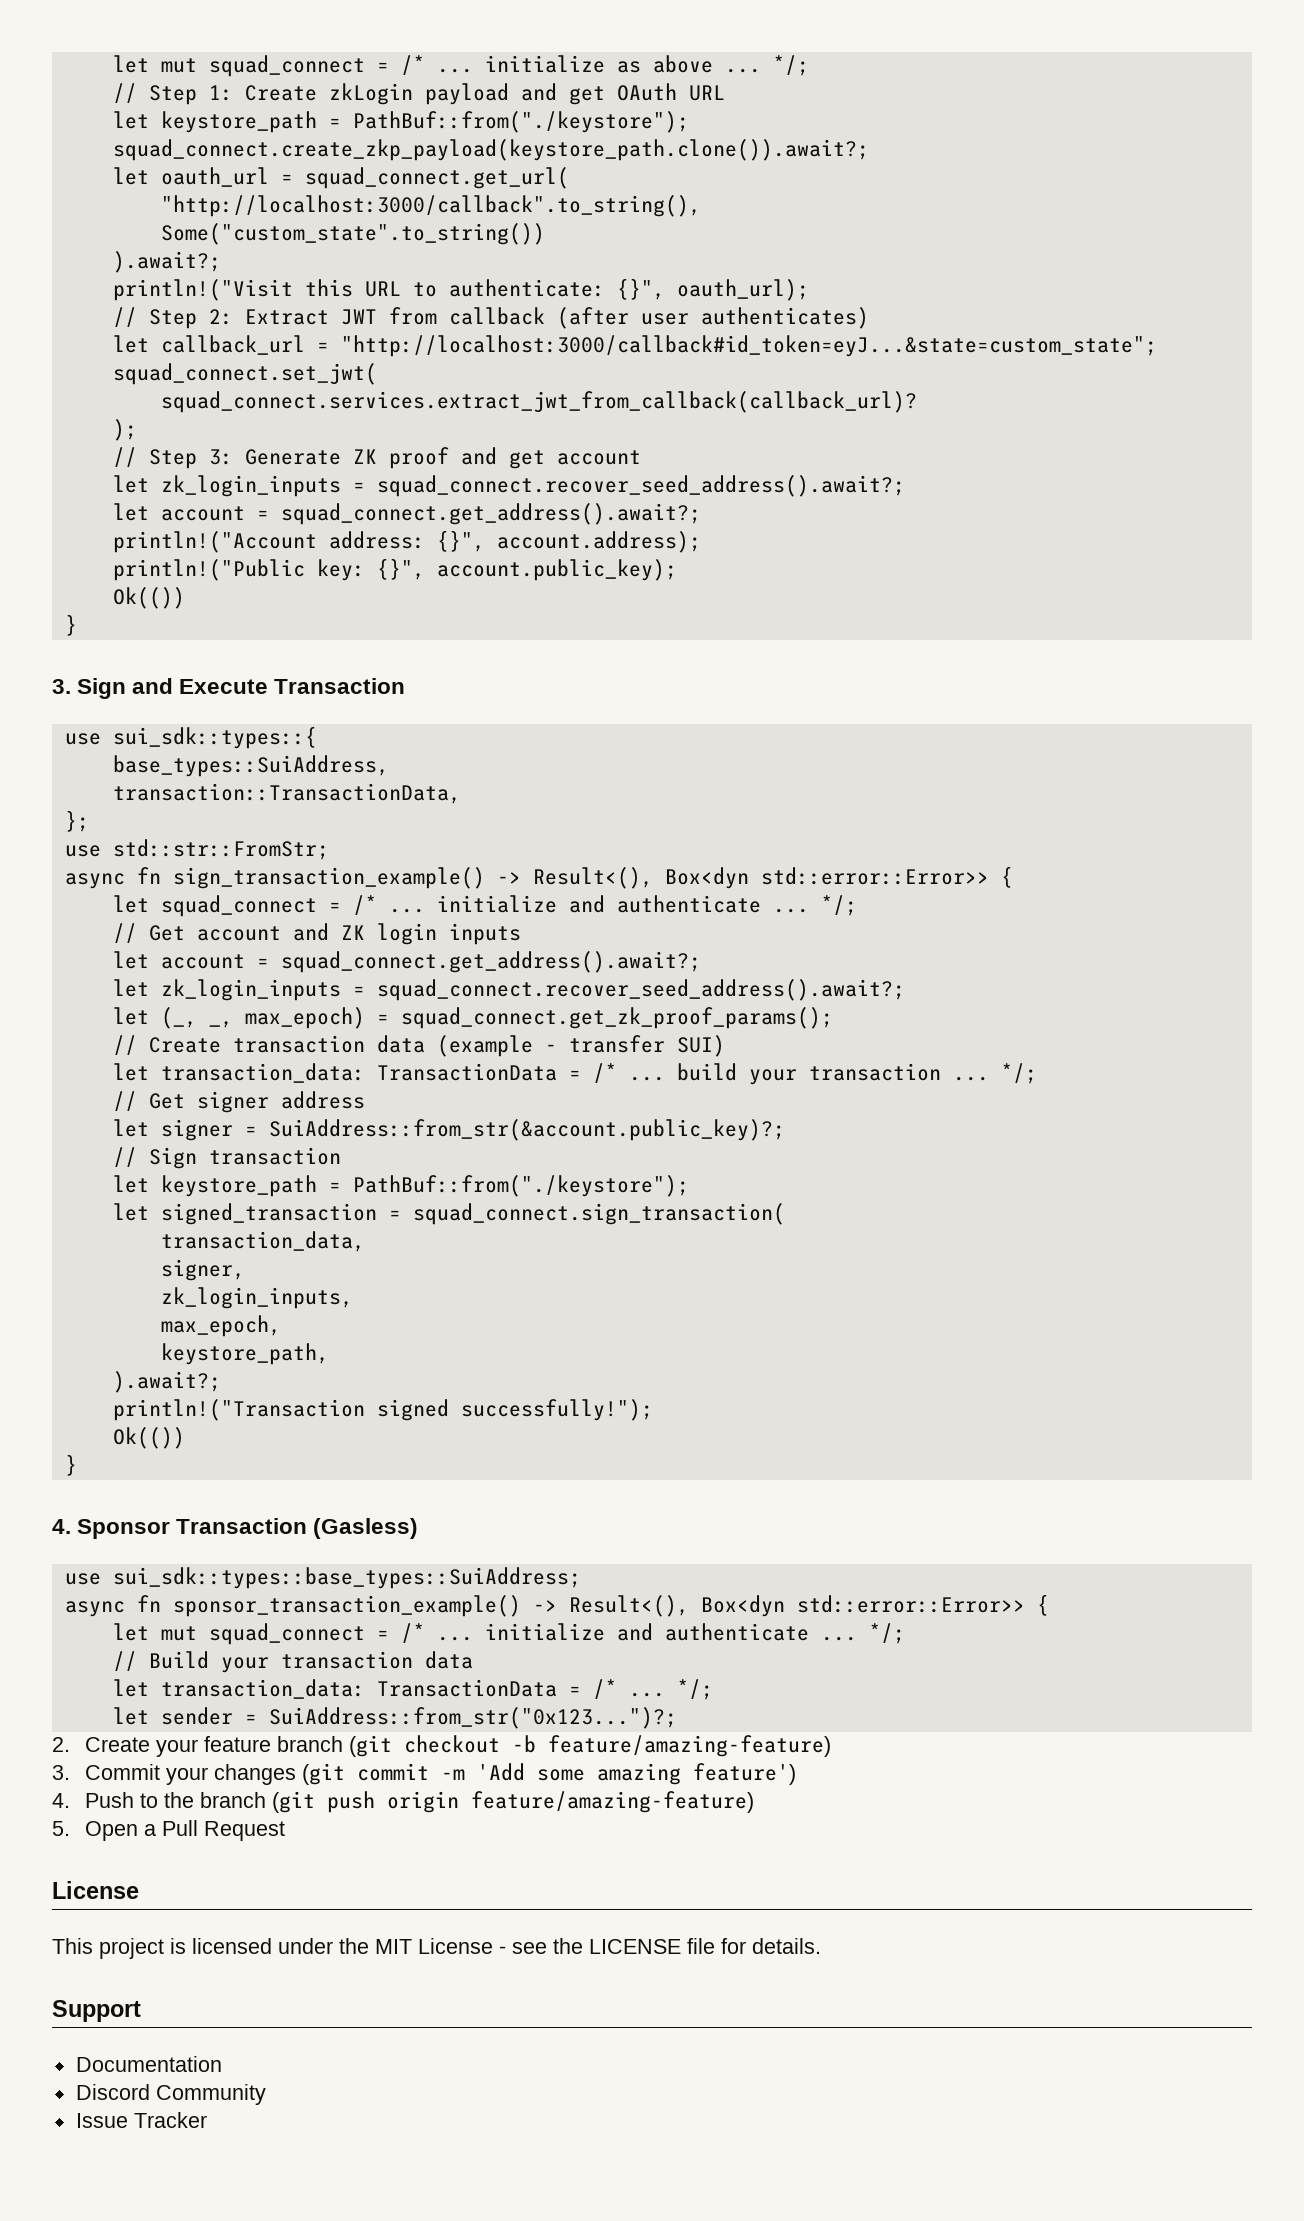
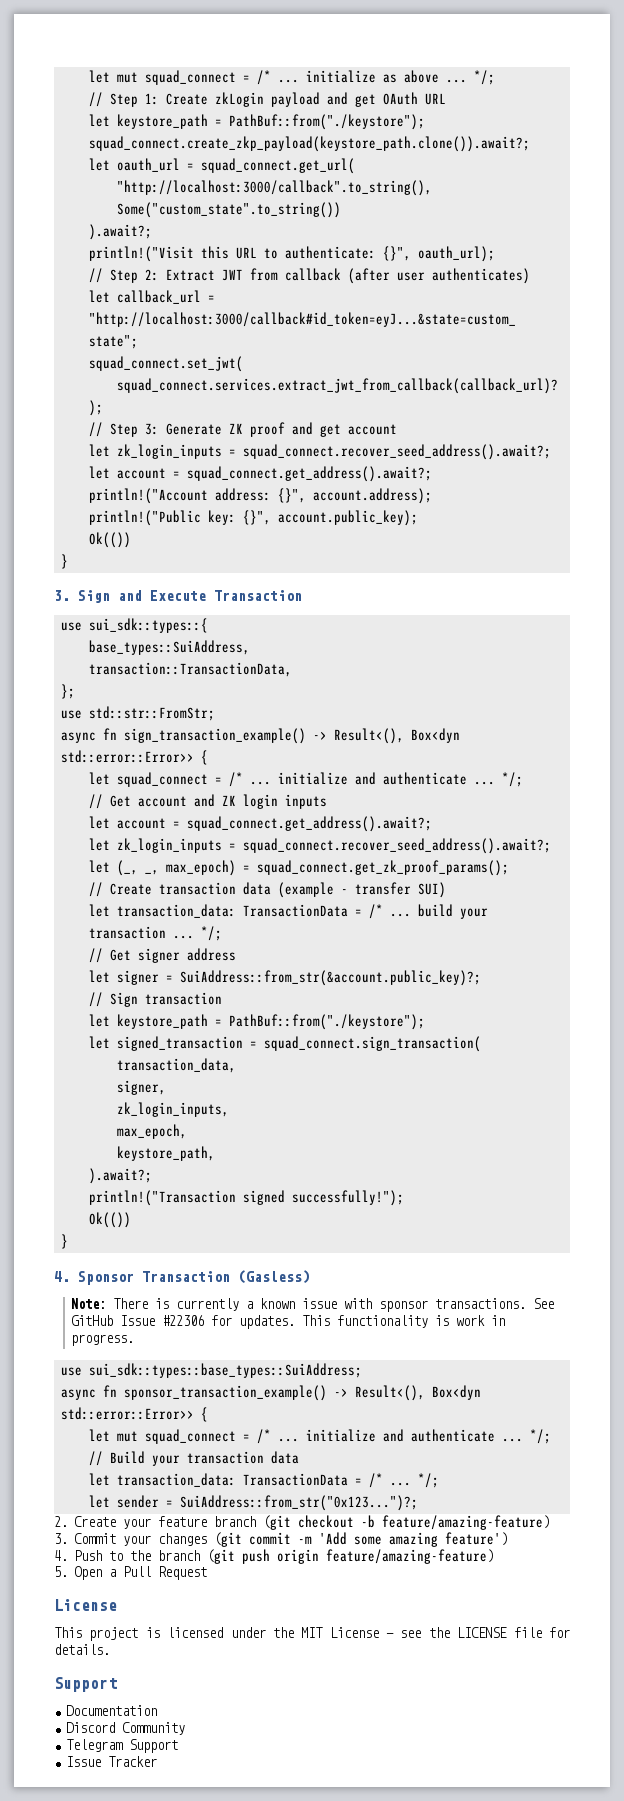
(419, 1528) none -> [70,1298,554,1312] [70,1315,505,1329] [70,1334,134,1346] // Note: There is currently a known issue with sponsor transactions. See GitHub Issue #22306 for updates. This functionality is work in progress.
(266, 2094) none -> [66,1739,179,1753] // Telegram Support

